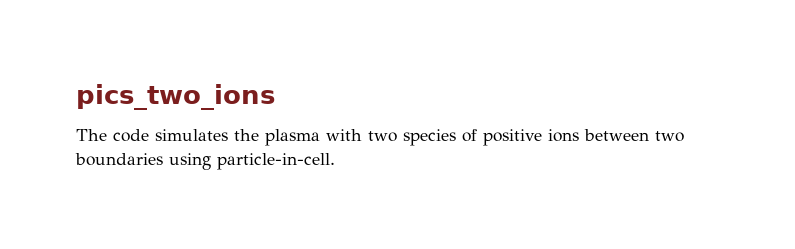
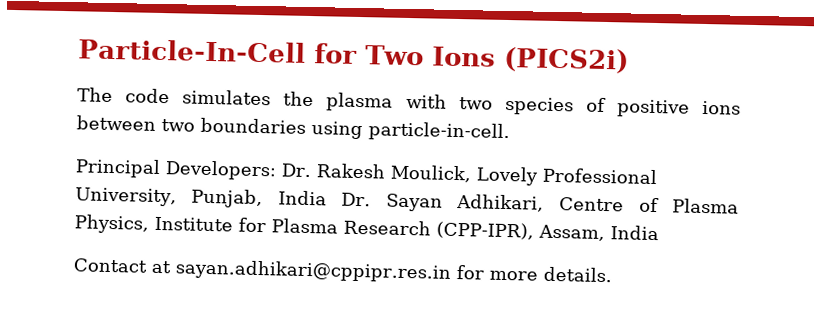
[76,84,275,110] pics_two_ions -> [78,38,629,74] Particle-In-Cell for Two Ions (PICS2i)
(335, 161) none -> [75,158,657,186] [75,187,739,214] [74,214,659,242] [73,258,612,283] // Principal Developers: Dr. Rakesh Moulick, Lovely Professional University, Punjab, India Dr. Sayan Adhikari, Centre of Plasma Physics, Institute for Plasma Research (CPP-IPR), Assam, India // Contact at sayan.adhikari@cppipr.res.in for more details.

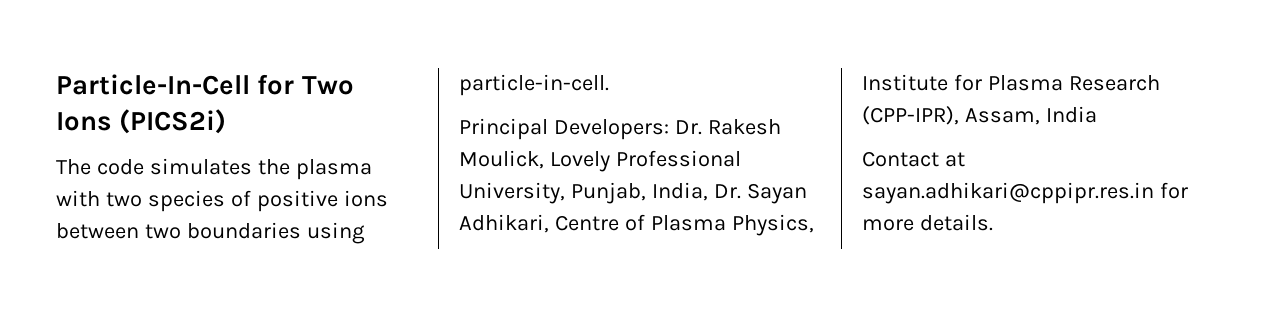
[277,190,327,206] India -> [651,182,708,201] India,

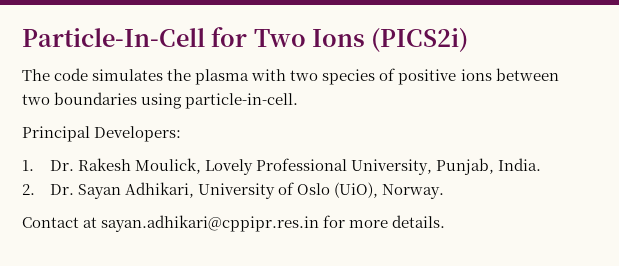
(669, 129) none -> [22,160,34,171] // 1.
[651,182,708,201] India, -> [497,158,541,171] [22,184,35,195] India. // 2.
[554,214,814,236] [862,74,1160,91] [862,106,1097,125] Centre of Plasma Physics, Institute for Plasma Research (CPP-IPR), Assam, India -> [197,182,444,199] University of Oslo (UiO), Norway.

